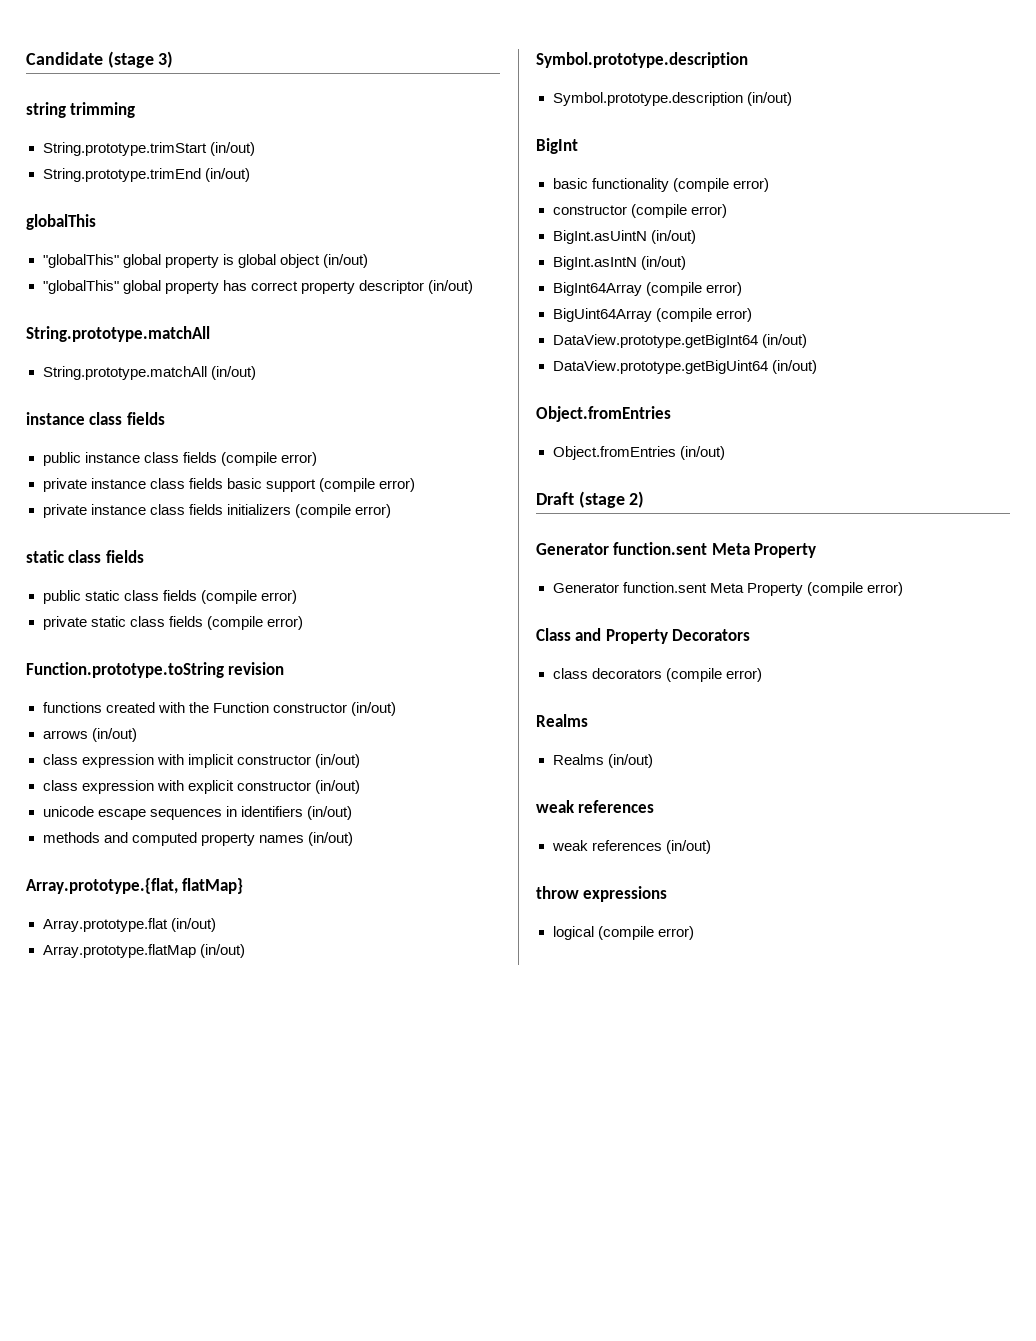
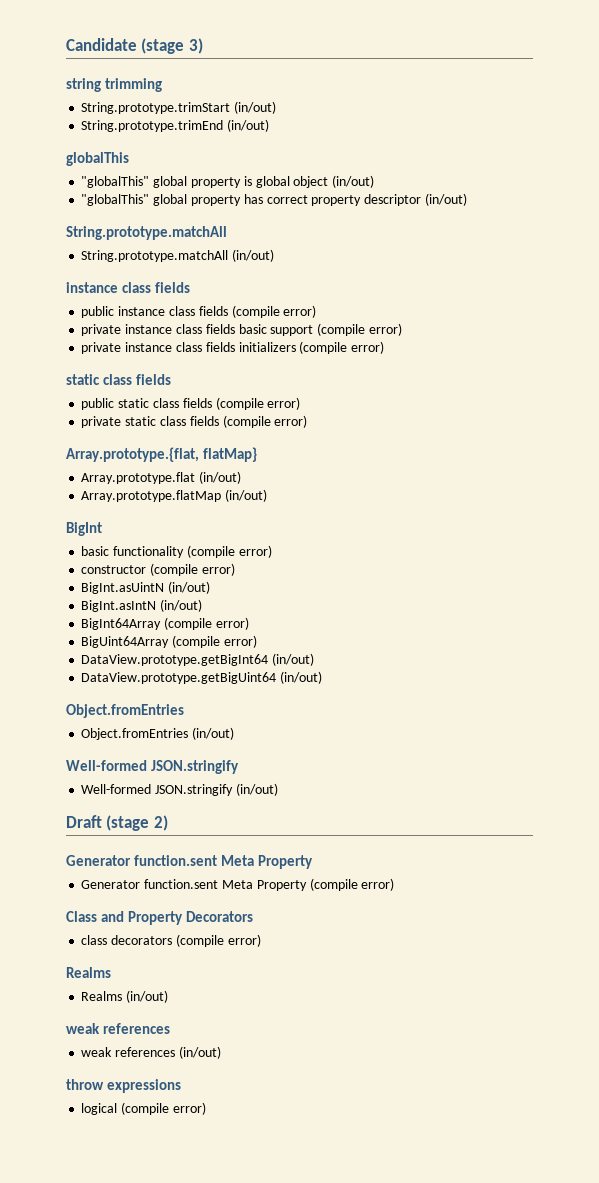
[26,662,285,678] [42,702,396,716] [42,728,137,742] [42,754,360,768] [42,780,360,794] [42,806,352,820] [42,832,353,846] // Function.prototype.toString revision // functions created with the Function constructor (in/out) // arrows (in/out) // class expression with implicit constructor (in/out) // class expression with explicit constructor (in/out) // unicode escape sequences in identifiers (in/out) // methods and computed property names (in/out) -> (308, 421) none
[536,52,748,68] [552,92,792,106] // Symbol.prototype.description // Symbol.prototype.description (in/out) -> (268, 495) none
(725, 453) none -> [66,760,240,774] [81,783,278,796] // Well-formed JSON.stringify // Well-formed JSON.stringify (in/out)

